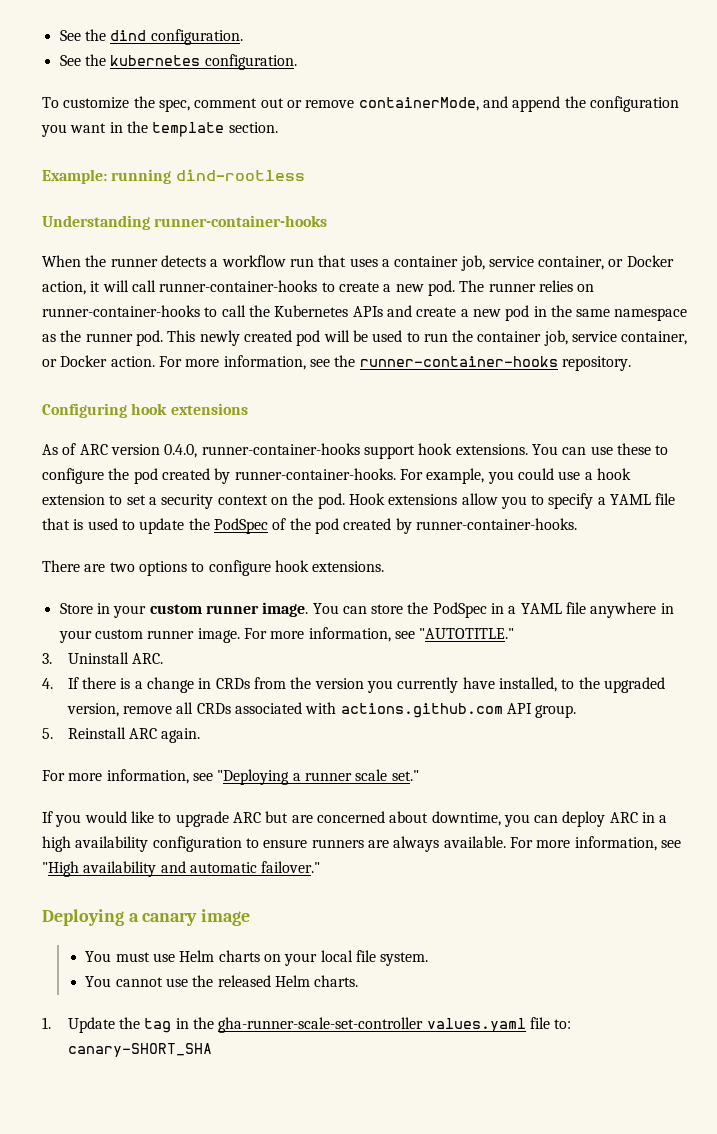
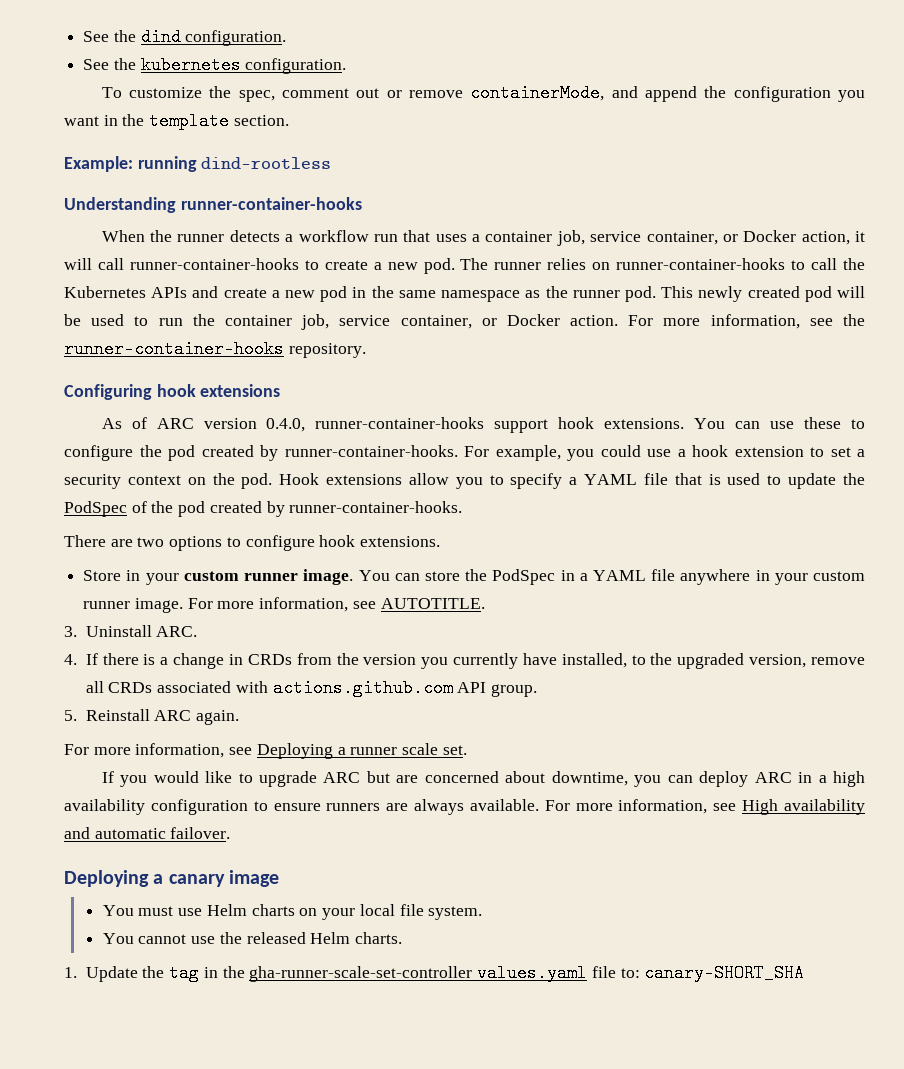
[419,628,515,639] "AUTOTITLE." -> [380,598,485,609] AUTOTITLE.
[217,769,290,785] "Deploying -> [256,743,333,759] Deploying
[391,770,419,781] set." -> [442,745,467,755] set.
[42,861,79,877] "High -> [742,799,779,815] High
[261,861,321,873] failover." -> [170,827,231,839] failover.

